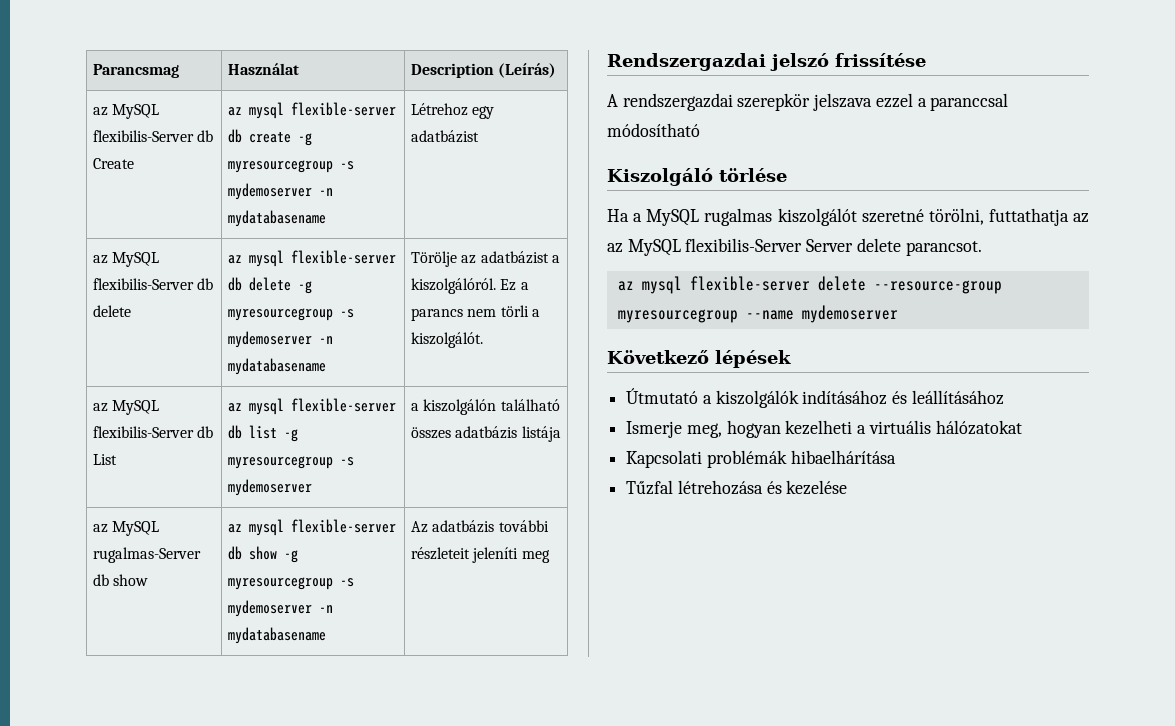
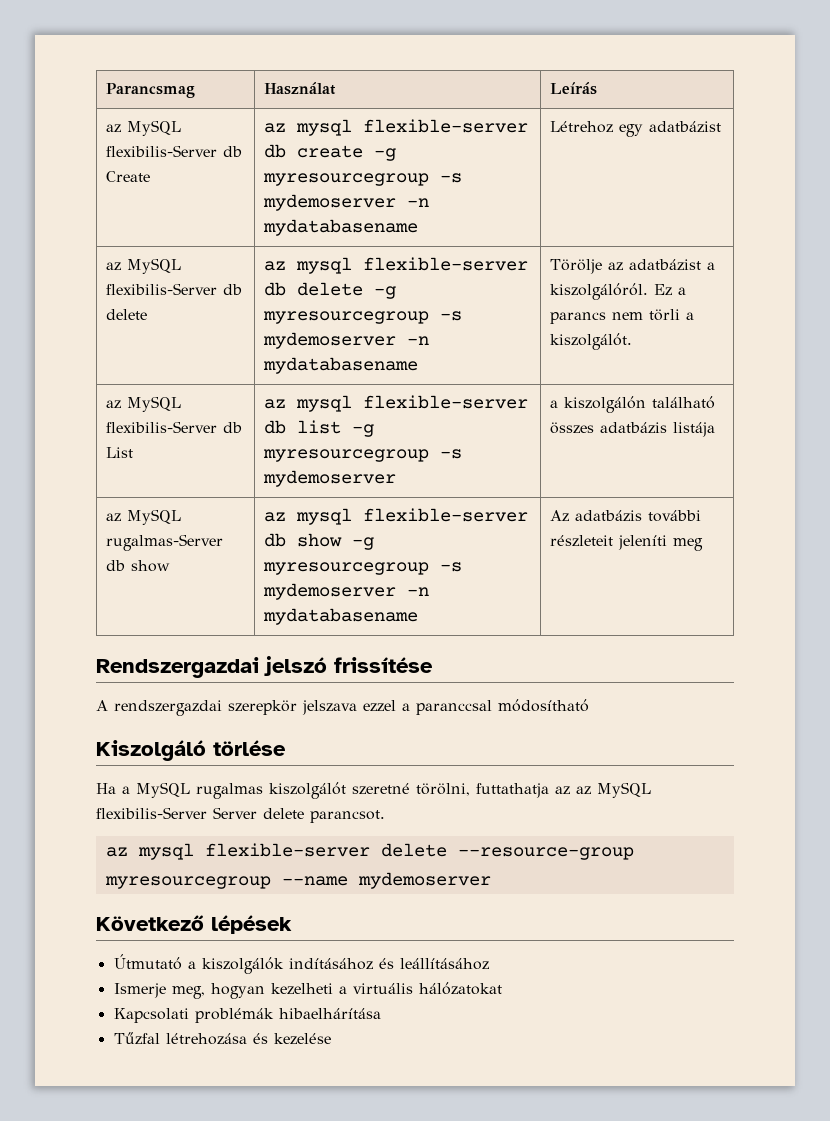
[411,63,557,78] Description (Leírás) -> [550,82,598,95] Leírás

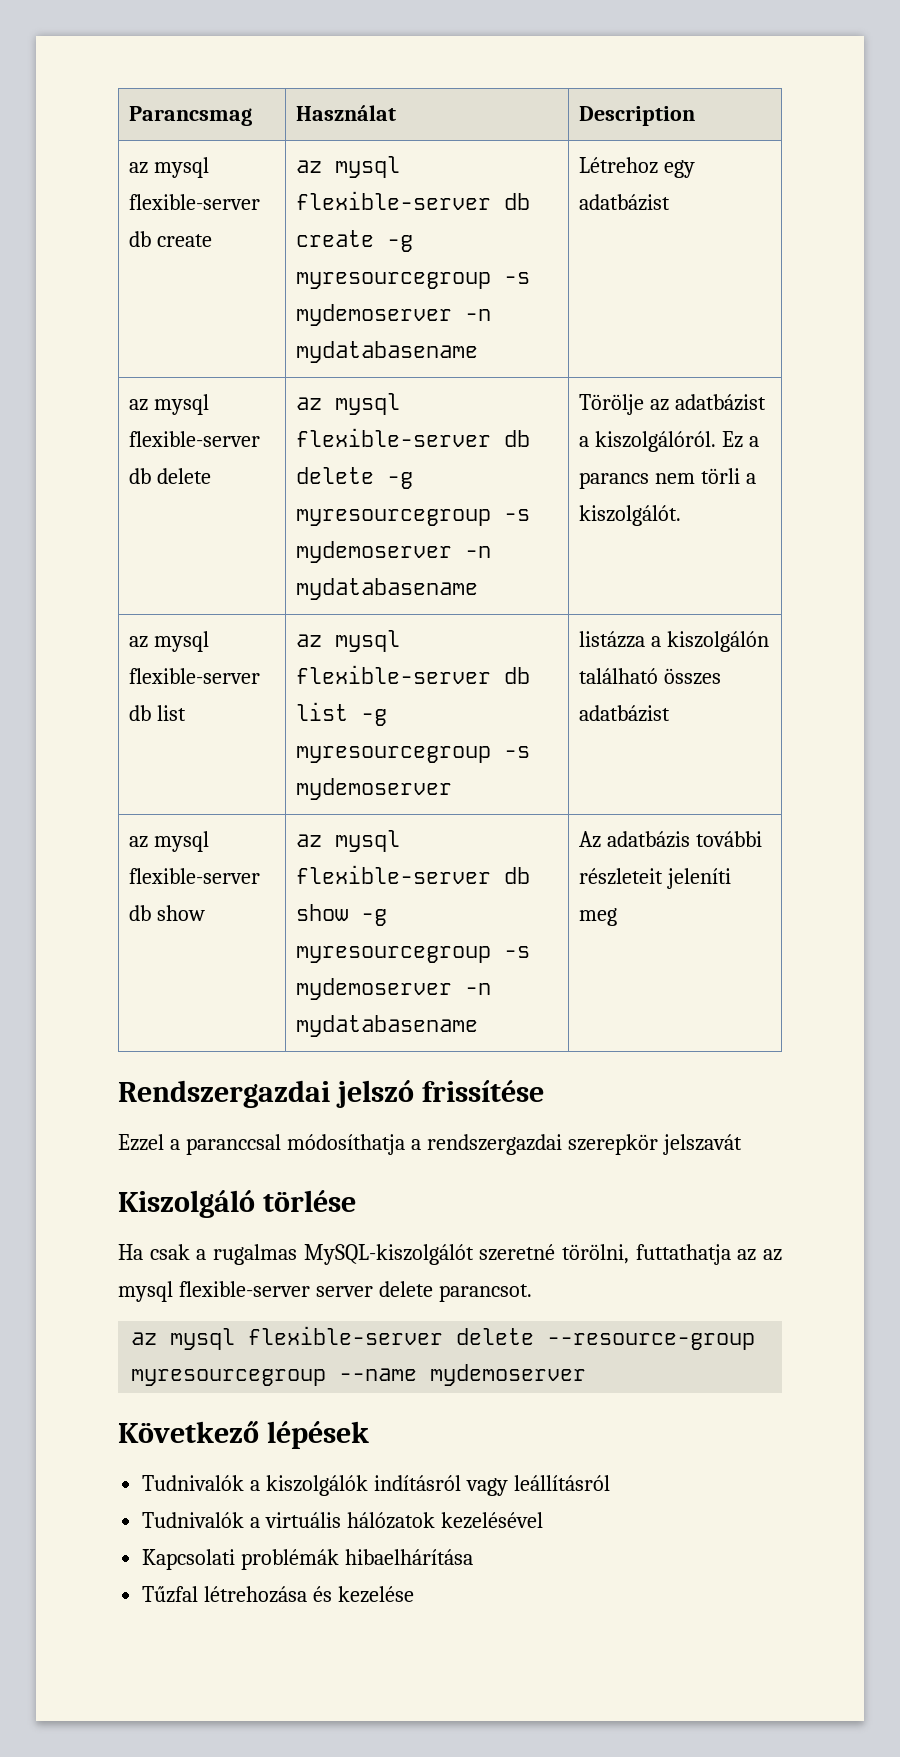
[550,82,598,95] [106,120,182,136] [106,145,243,157] [106,171,151,182] Leírás // az MySQL flexibilis-Server db Create -> [578,106,695,126] [128,157,209,178] [128,194,260,210] [128,231,212,247] Description // az mysql flexible-server db create
[127,258,182,274] [106,283,218,295] MySQL flexibilis-Server -> [153,394,209,415] [128,431,260,447] mysql flexible-server
[127,396,182,412] [106,421,243,433] [106,447,134,458] MySQL flexibilis-Server db List -> [153,631,209,652] [128,668,260,684] [128,705,186,721] mysql flexible-server db list
(397, 478) none -> [578,631,645,648] listázza
[600,422,716,437] [106,509,182,525] [106,534,224,551] adatbázis listája // az MySQL rugalmas-Server -> [578,705,670,722] [128,831,209,852] [128,868,260,884] adatbázist // az mysql flexible-server
[96,699,589,716] A rendszergazdai szerepkör jelszava ezzel a paranccsal módosítható -> [118,1134,742,1155] Ezzel a paranccsal módosíthatja a rendszergazdai szerepkör jelszavát
[122,782,346,799] a MySQL rugalmas kiszolgálót -> [149,1244,474,1265] csak a rugalmas MySQL-kiszolgálót
[597,782,651,798] [96,807,257,819] MySQL flexibilis-Server Server -> [118,1281,373,1302] mysql flexible-server server
[113,954,182,970] Útmutató -> [142,1475,245,1491] Tudnivalók
[288,958,489,970] [113,982,502,999] indításához és leállításához // Ismerje meg, hogyan kezelheti a virtuális hálózatokat -> [374,1475,610,1496] [142,1512,543,1529] indításról vagy leállításról // Tudnivalók a virtuális hálózatok kezelésével

